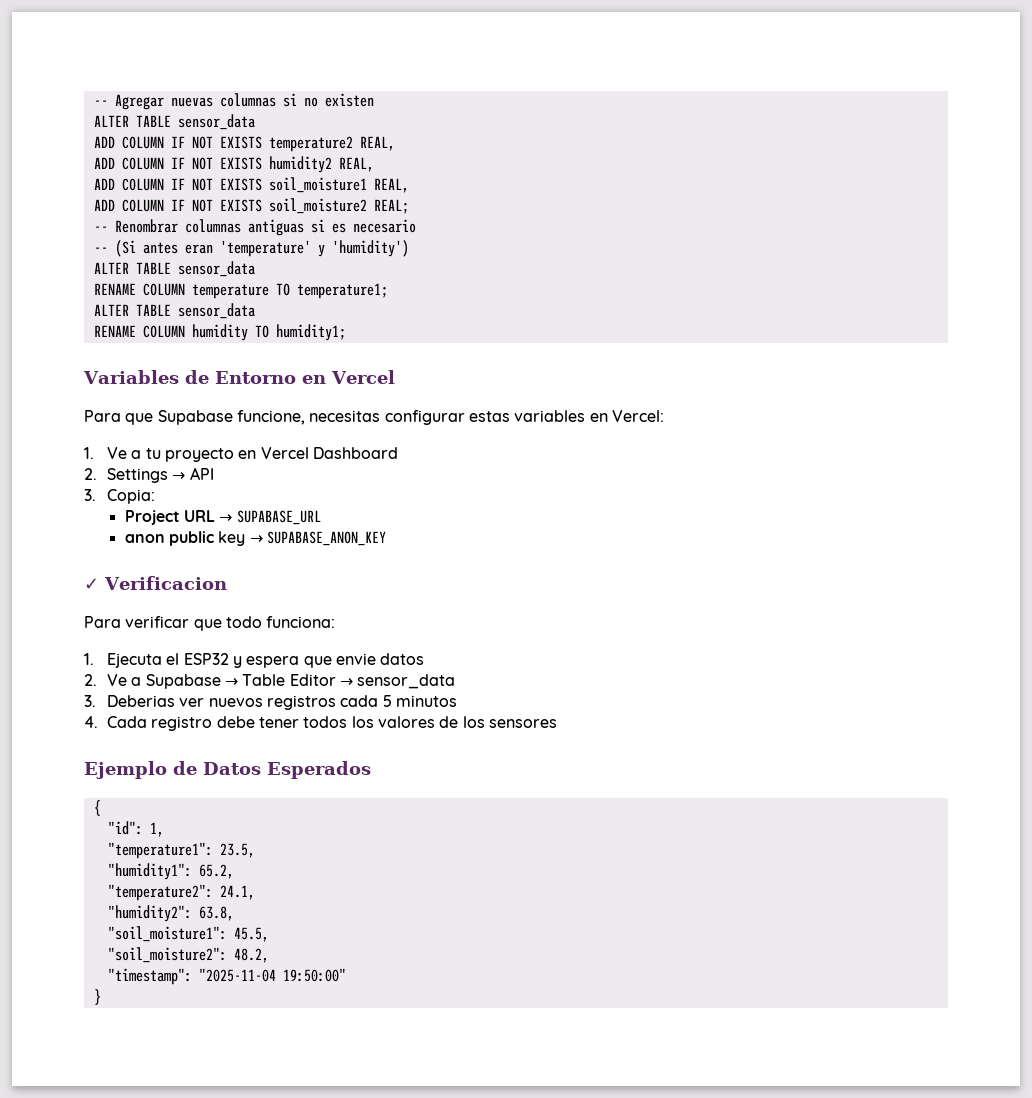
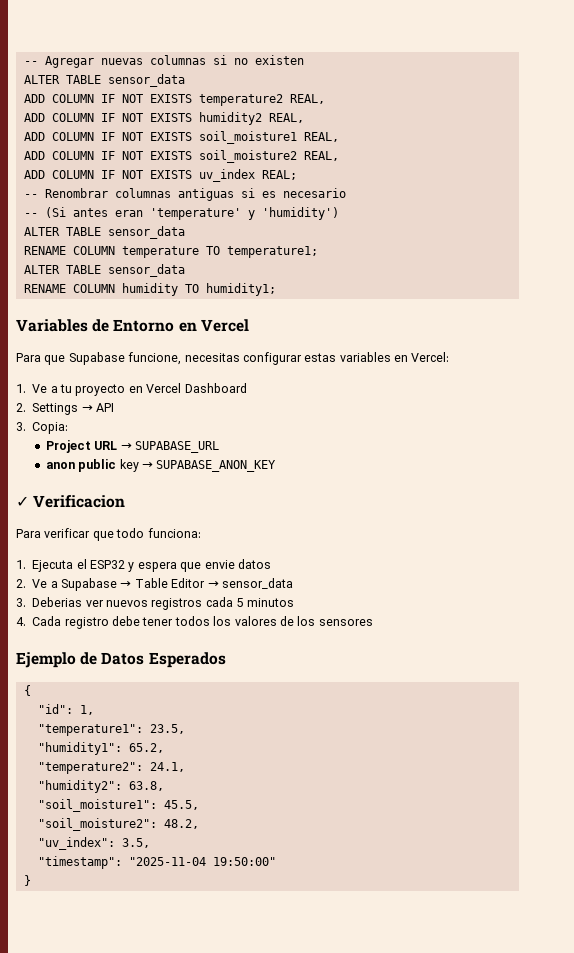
(367, 206) none -> [303,151,339,161] [23,169,255,182] REAL, // ADD COLUMN IF NOT EXISTS uv_index
(269, 955) none -> [37,837,150,850] // "uv_index": 3.5,

